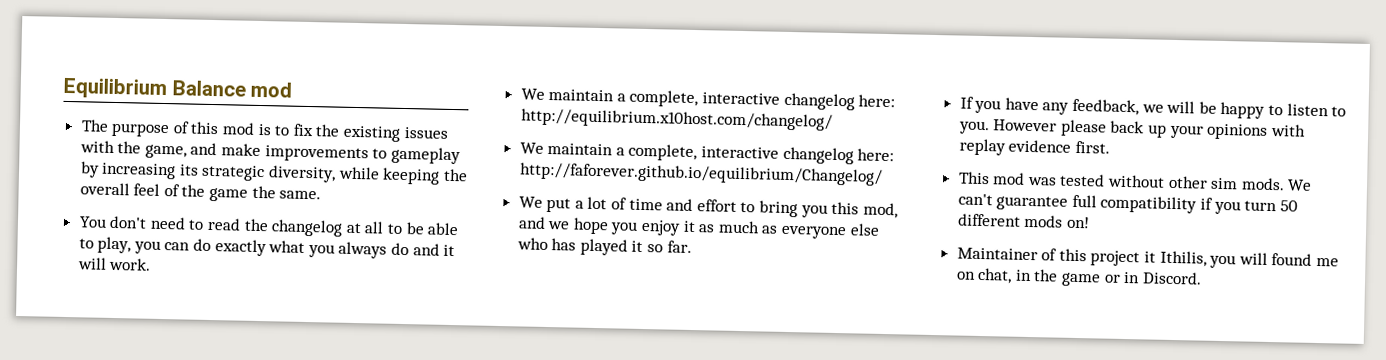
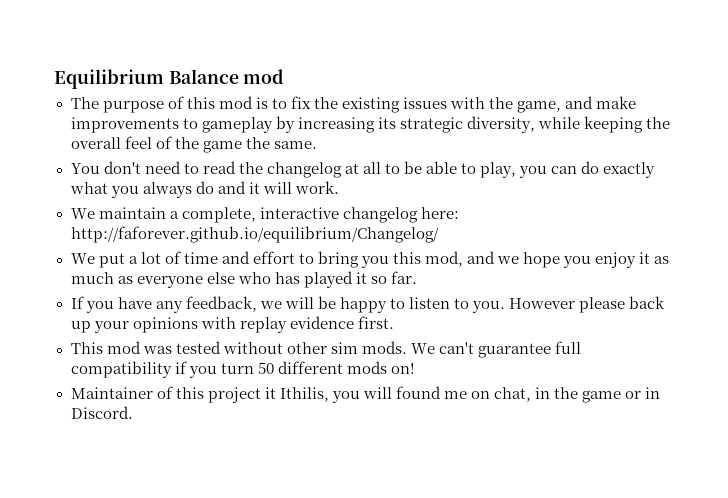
[520,88,896,111] [520,108,833,131] // We maintain a complete, interactive changelog here: http://equilibrium.x10host.com/changelog/ -> (339, 187) none

